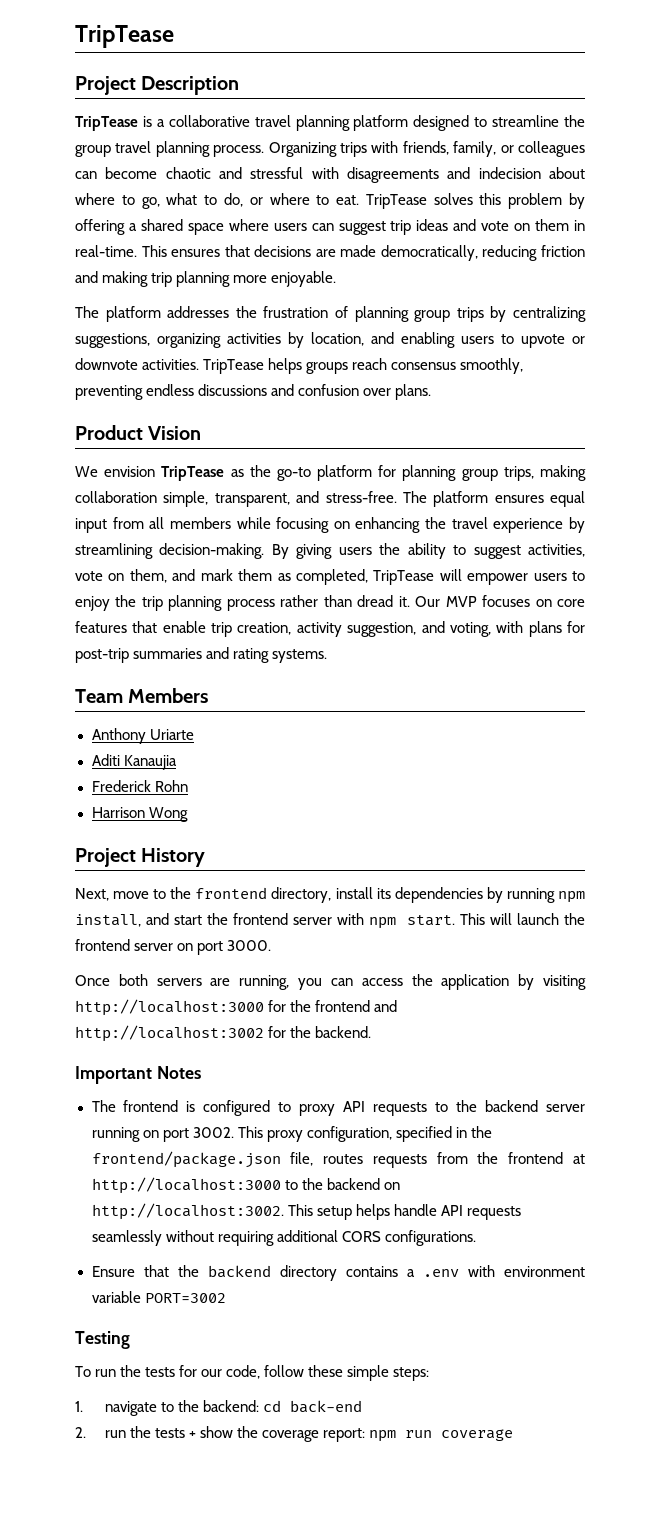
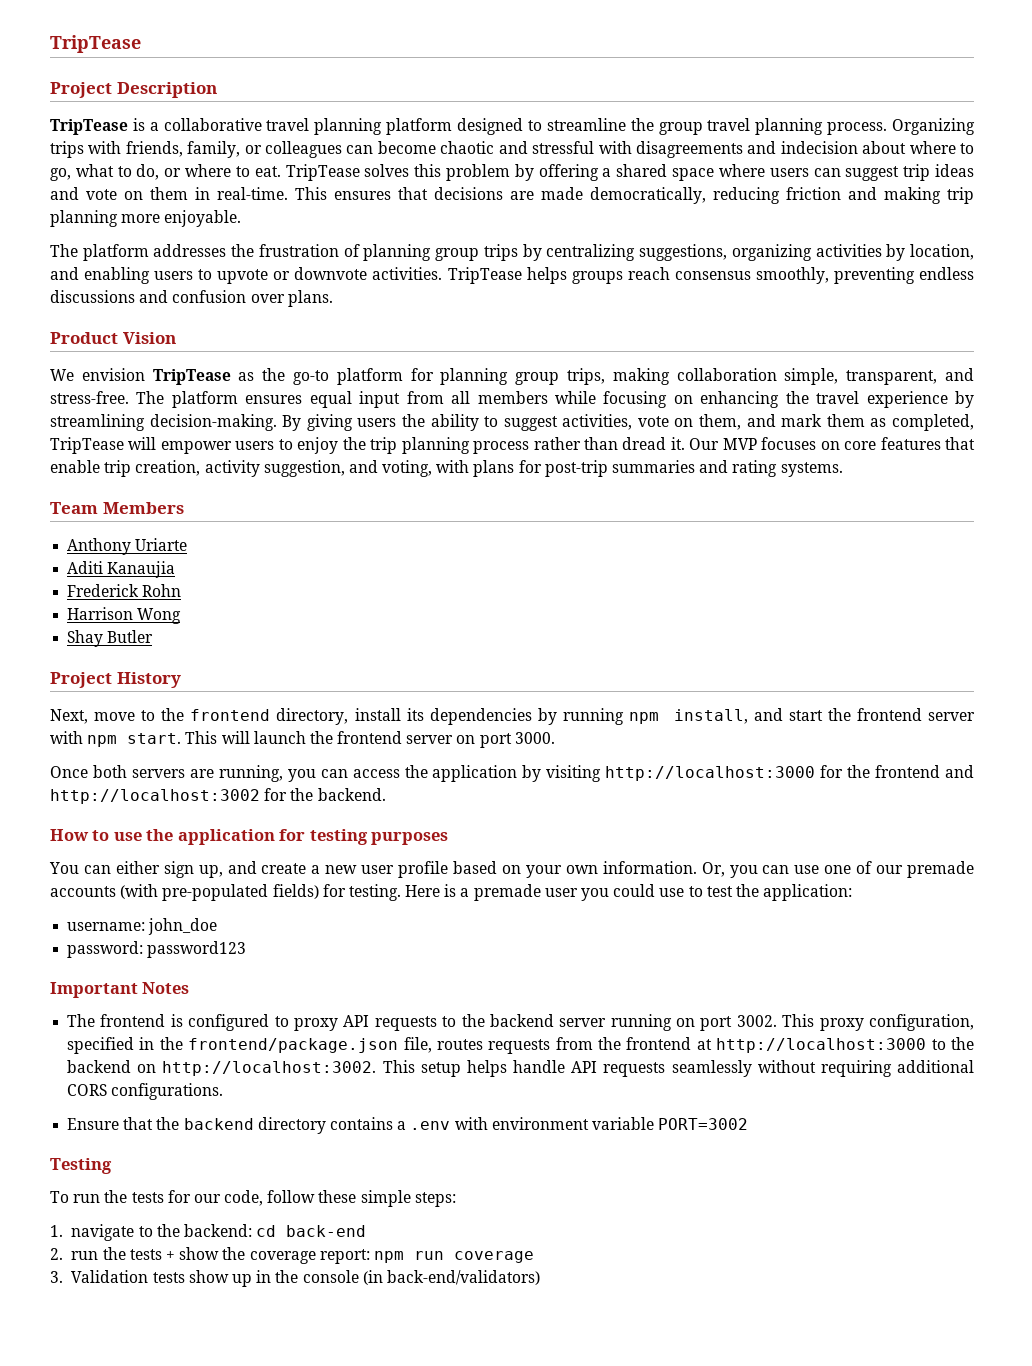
(188, 814) none -> [67,630,154,647] // Shay Butler
(372, 1032) none -> [50,829,449,845] [49,861,975,878] [50,884,853,901] [67,918,218,935] [67,941,247,958] // How to use the application for testing purposes // You can either sign up, and create a new user profile based on your own information. Or, you can use one of our premade accounts (with pre-populated fields) for testing. Here is a premade user you could use to test the application: // username: john_doe // password: password123
(514, 1435) none -> [50,1270,540,1287] // 3. Validation tests show up in the console (in back-end/validators)

